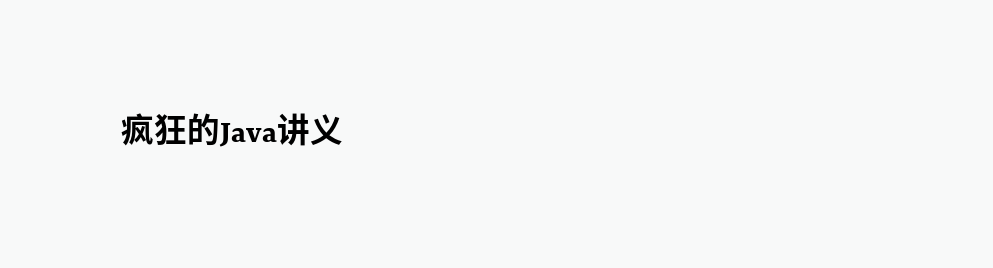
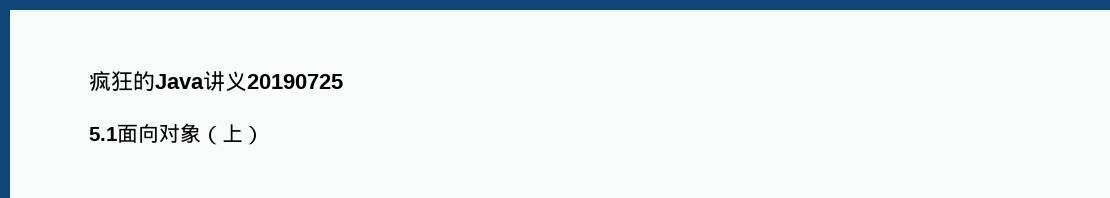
(343, 129) none -> [247,74,343,89] [89,123,264,145] 20190725 // 5.1面向对象（上）

